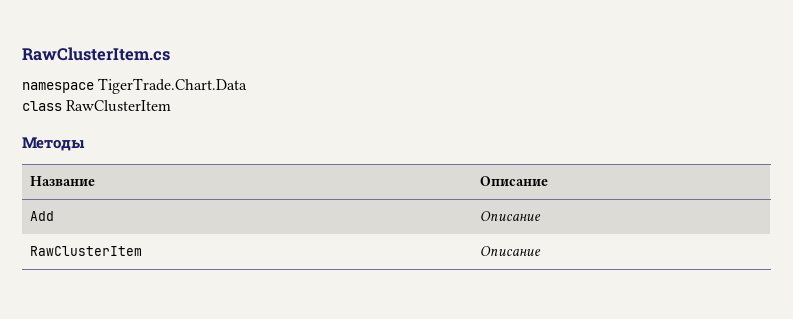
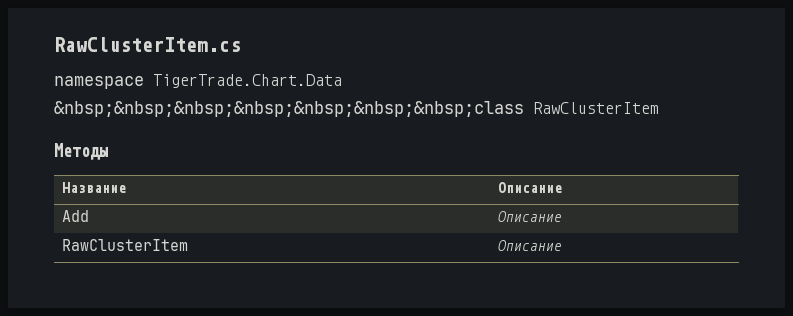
[22,101,62,111] class -> [54,101,524,117] &nbsp;&nbsp;&nbsp;&nbsp;&nbsp;&nbsp;&nbsp;class

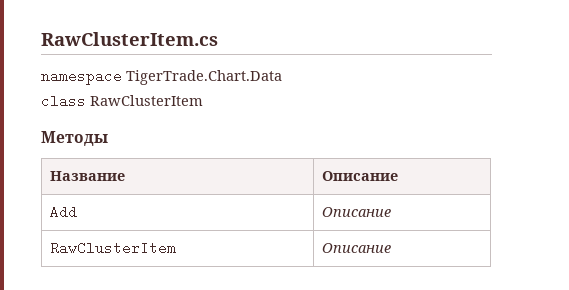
[54,101,524,117] &nbsp;&nbsp;&nbsp;&nbsp;&nbsp;&nbsp;&nbsp;class -> [41,94,86,108] class

